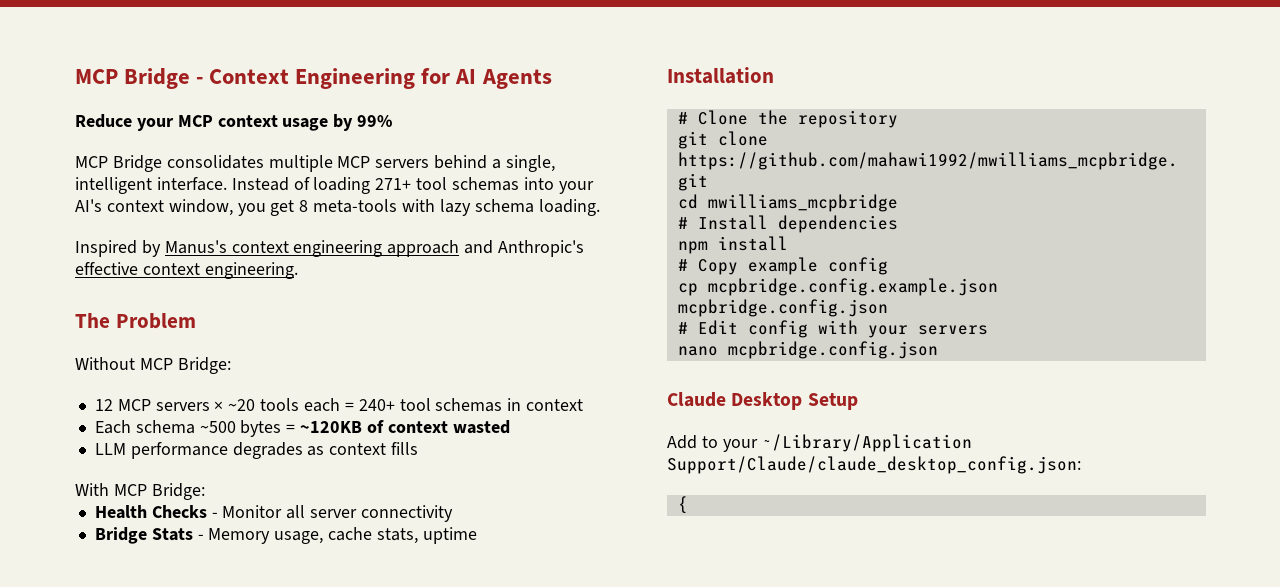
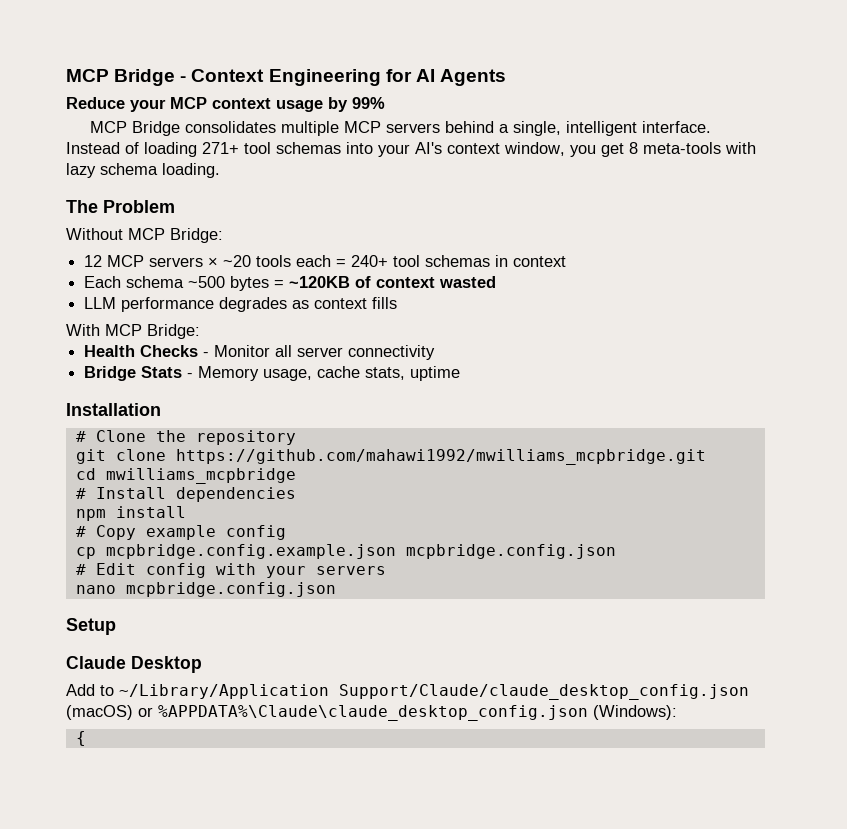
[75,240,585,257] [75,262,298,279] // Inspired by Manus's context engineering approach and Anthropic's effective context engineering. -> (220, 170) none
(938, 350) none -> [66,618,116,635] // Setup
[807,393,858,410] Setup -> (202, 664) none
[722,434,972,452] [667,456,1081,474] your ~/Library/Application Support/Claude/claude_desktop_config.json: -> [119,684,749,700] [66,705,677,721] ~/Library/Application Support/Claude/claude_desktop_config.json (macOS) or %APPDATA%\Claude\claude_desktop_config.json (Windows):

